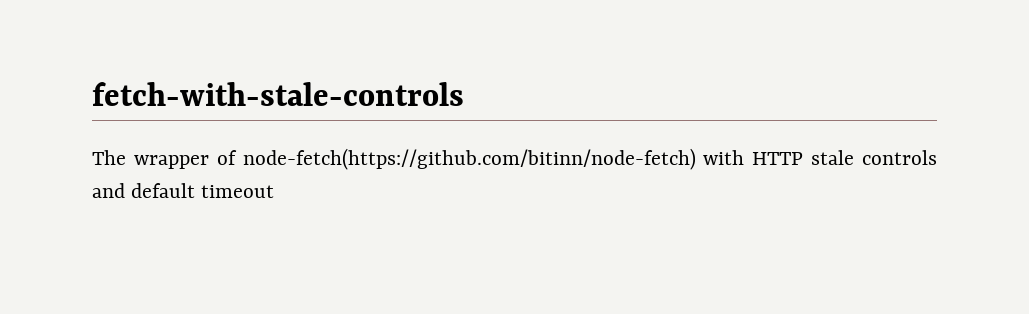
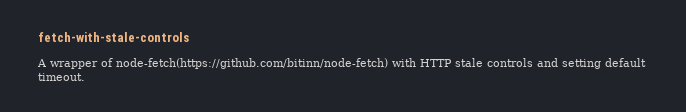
[92,150,126,165] The -> [37,59,47,67] A
[131,183,275,198] default timeout -> [562,58,646,69] [38,73,85,81] setting default timeout.

